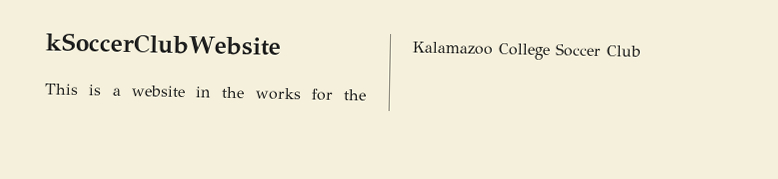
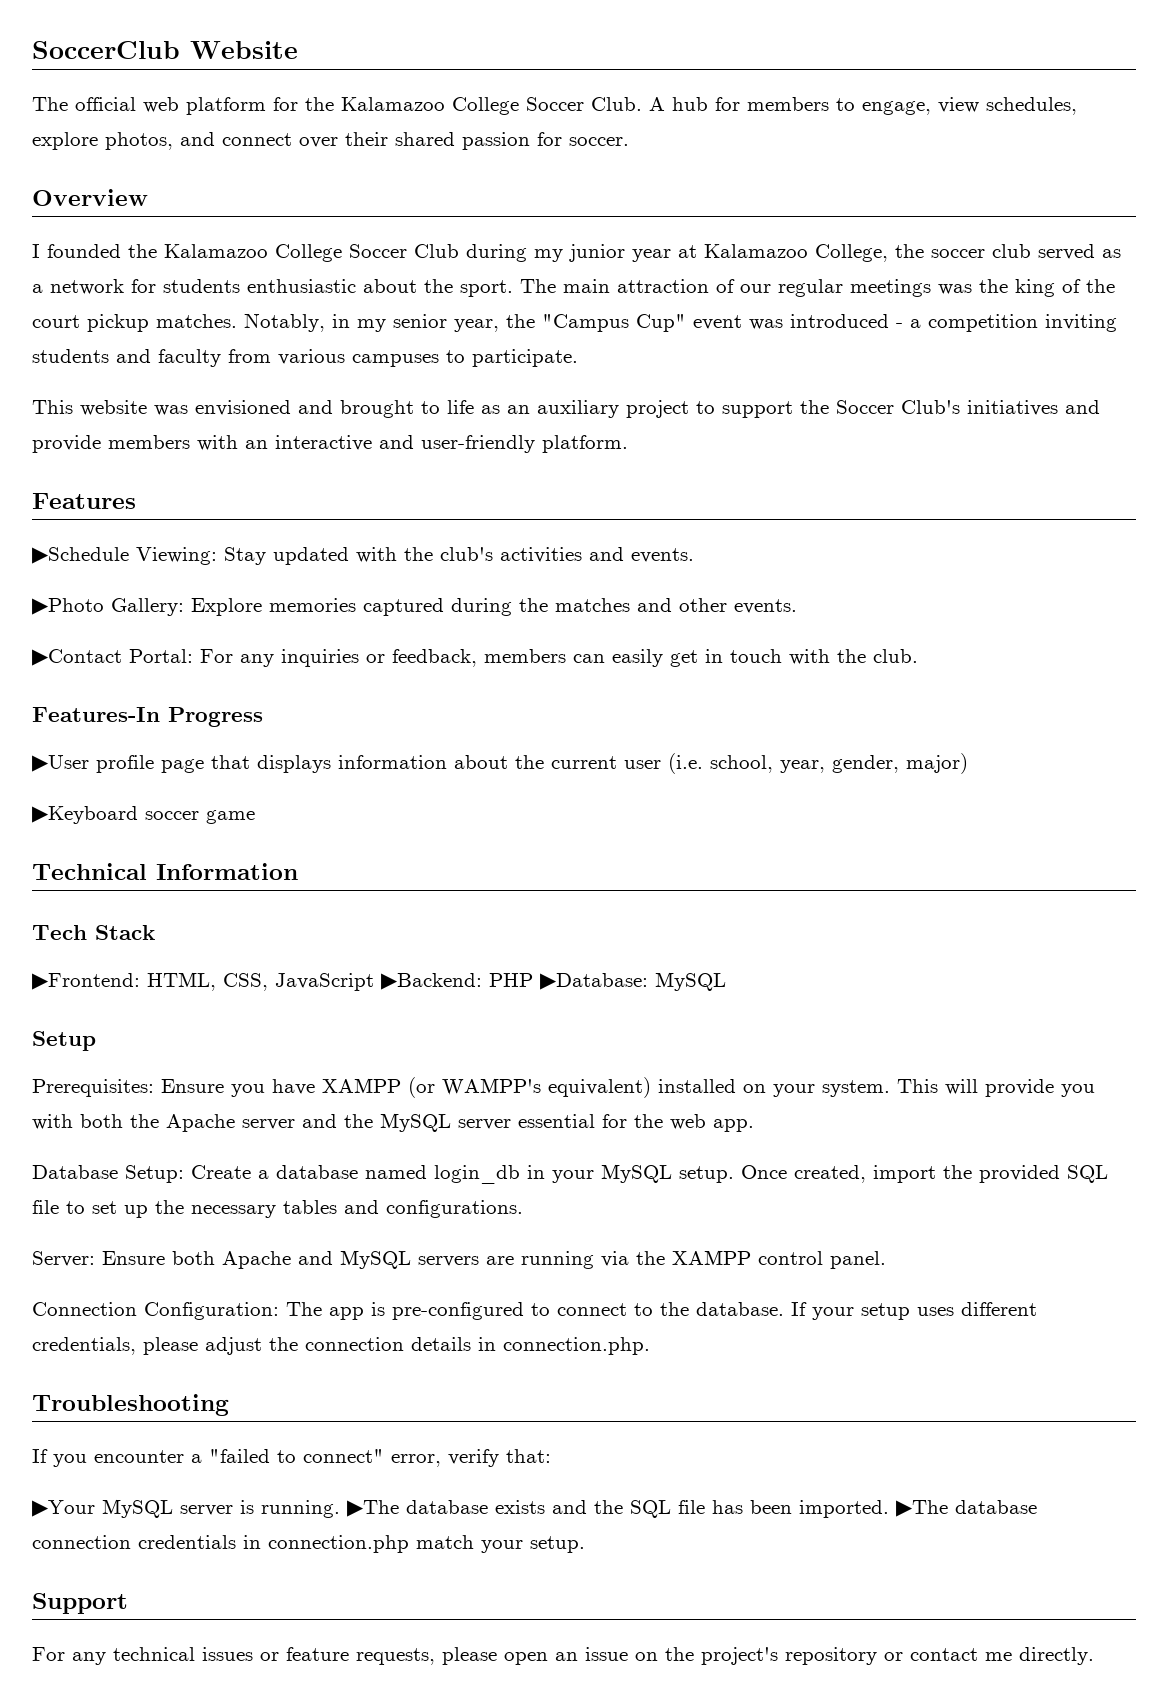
[45,32,281,56] [44,83,302,101] kSoccerClubWebsite // This is a website in the works -> [32,41,298,59] [32,97,266,115] SoccerClub Website // The official web platform
[606,45,641,57] Club -> [591,97,1077,115] [32,132,629,150] [32,189,148,206] [32,244,1121,262] [32,279,1115,297] [32,313,1117,332] [32,349,578,367] [32,400,1100,418] [32,435,628,453] [32,493,136,509] [32,547,694,565] [32,598,797,616] [32,649,918,667] [32,707,263,727] [32,753,968,774] [32,806,255,824] [32,863,298,880] [32,925,155,940] [32,972,726,991] [32,1031,96,1051] [32,1077,1095,1098] [32,1113,754,1132] [32,1164,1108,1184] [32,1200,523,1218] [32,1250,886,1269] [32,1302,1037,1320] [32,1337,650,1355] [32,1394,229,1416] [32,1449,551,1467] [32,1499,1037,1518] [32,1535,585,1553] [32,1593,128,1614] [32,1647,1094,1665] Club. A hub for members to engage, view schedules, explore photos, and connect over their shared passion for soccer. // Overview // I founded the Kalamazoo College Soccer Club during my junior year at Kalamazoo College, the soccer club served as a network for students enthusiastic about the sport. The main attraction of our regular meetings was the king of the court pickup matches. Notably, in my senior year, the "Campus Cup" event was introduced - a competition inviting students and faculty from various campuses to participate. // This website was envisioned and brought to life as an auxiliary project to support the Soccer Club's initiatives and provide members with an interactive and user-friendly platform. // Features // ▶Schedule Viewing: Stay updated with the club's activities and events. // ▶Photo Gallery: Explore memories captured during the matches and other events. // ▶Contact Portal: For any inquiries or feedback, members can easily get in touch with the club. // Features-In Progress // ▶User profile page that displays information about the current user (i.e. school, year, gender, major) // ▶Keyboard soccer game // Technical Information // Tech Stack // ▶Frontend: HTML, CSS, JavaScript ▶Backend: PHP ▶Database: MySQL // Setup // Prerequisites: Ensure you have XAMPP (or WAMPP's equivalent) installed on your system. This will provide you with both the Apache server and the MySQL server essential for the web app. // Database Setup: Create a database named login_db in your MySQL setup. Once created, import the provided SQL file to set up the necessary tables and configurations. // Server: Ensure both Apache and MySQL servers are running via the XAMPP control panel. // Connection Configuration: The app is pre-configured to connect to the database. If your setup uses different credentials, please adjust the connection details in connection.php. // Troubleshooting // If you encounter a "failed to connect" error, verify that: // ▶Your MySQL server is running. ▶The database exists and the SQL file has been imported. ▶The database connection credentials in connection.php match your setup. // Support // For any technical issues or feature requests, please open an issue on the project's repository or contact me directly.

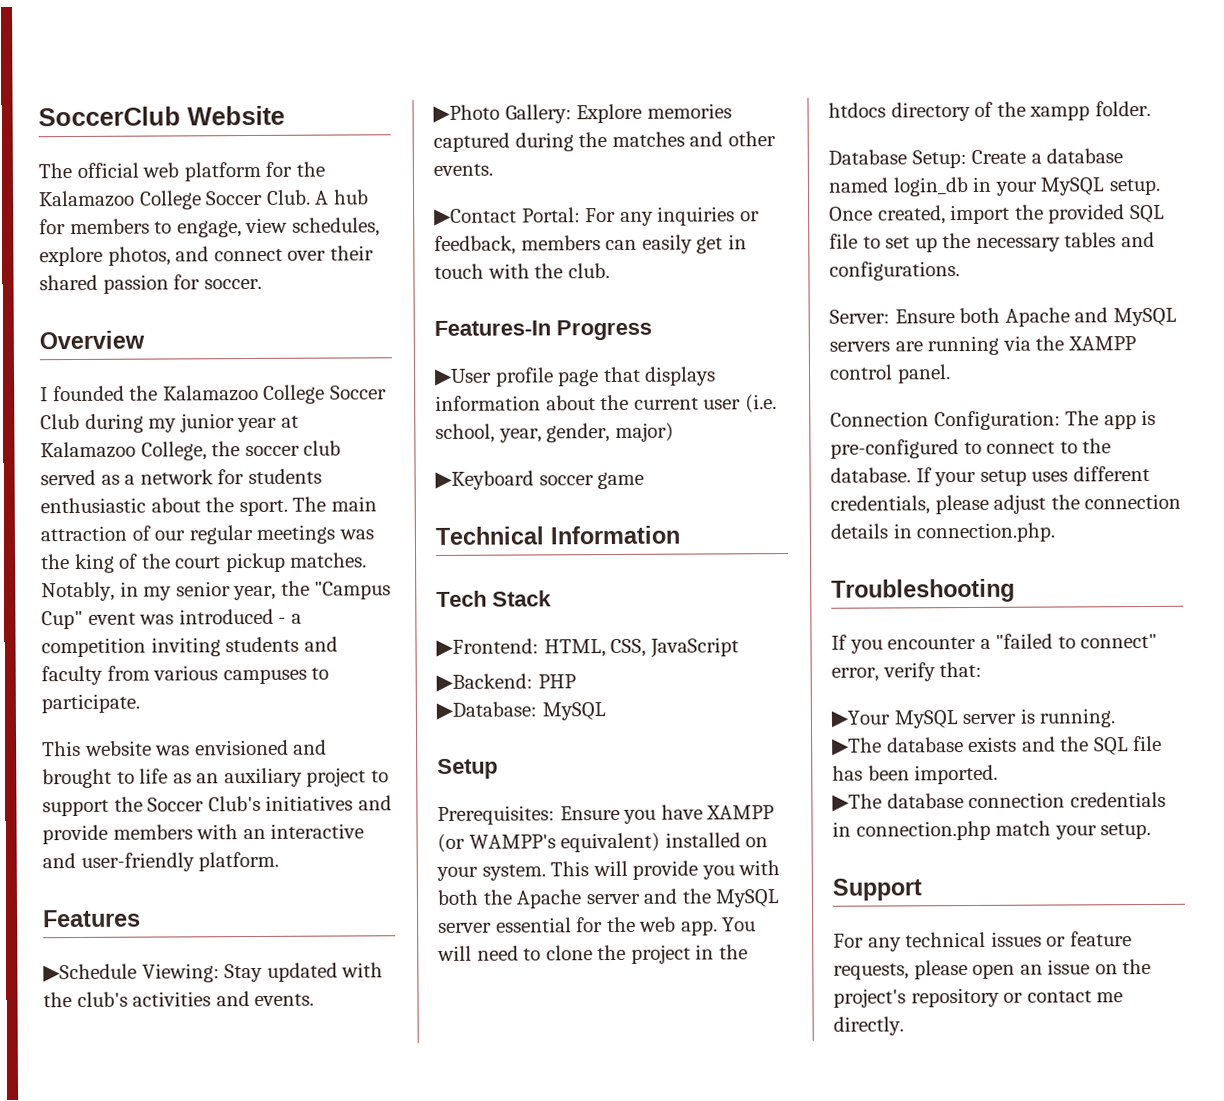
(374, 982) none -> (739, 647) //
(533, 980) none -> (576, 681) //
(754, 1125) none -> [722,917,757,932] [437,944,748,964] [828,100,1151,122] You will need to clone the project in the htdocs directory of the xampp folder.
(340, 1509) none -> (1116, 718) //
(889, 1509) none -> (999, 774) //

